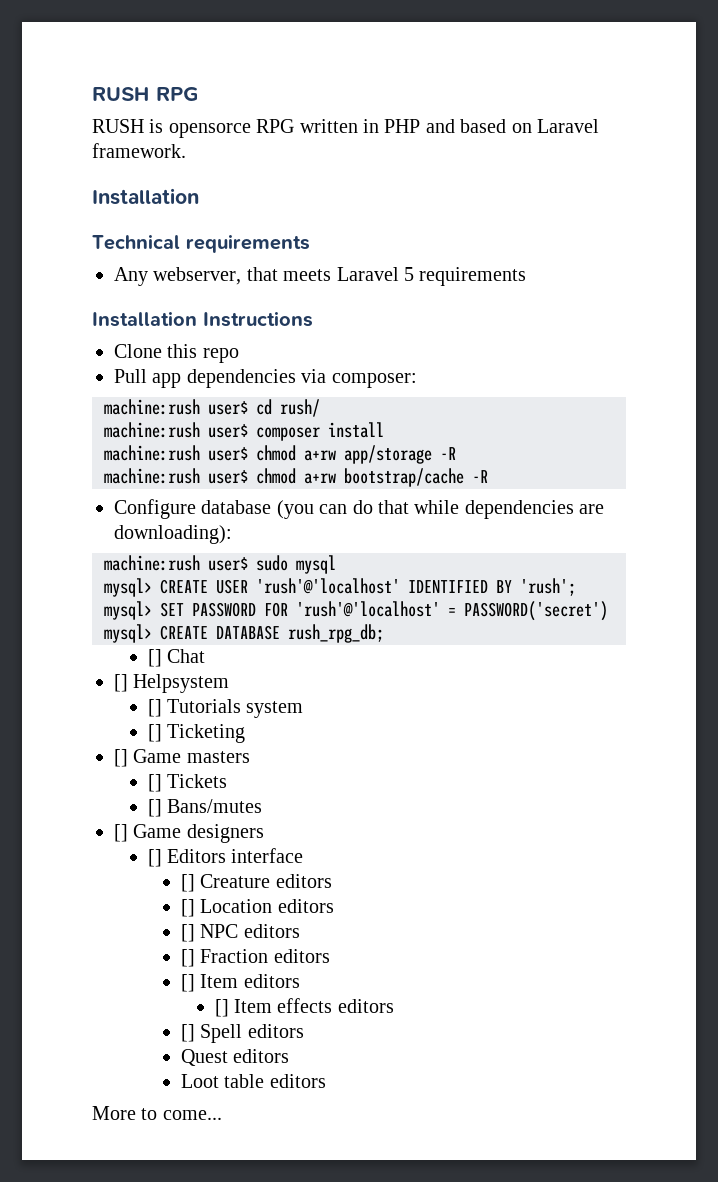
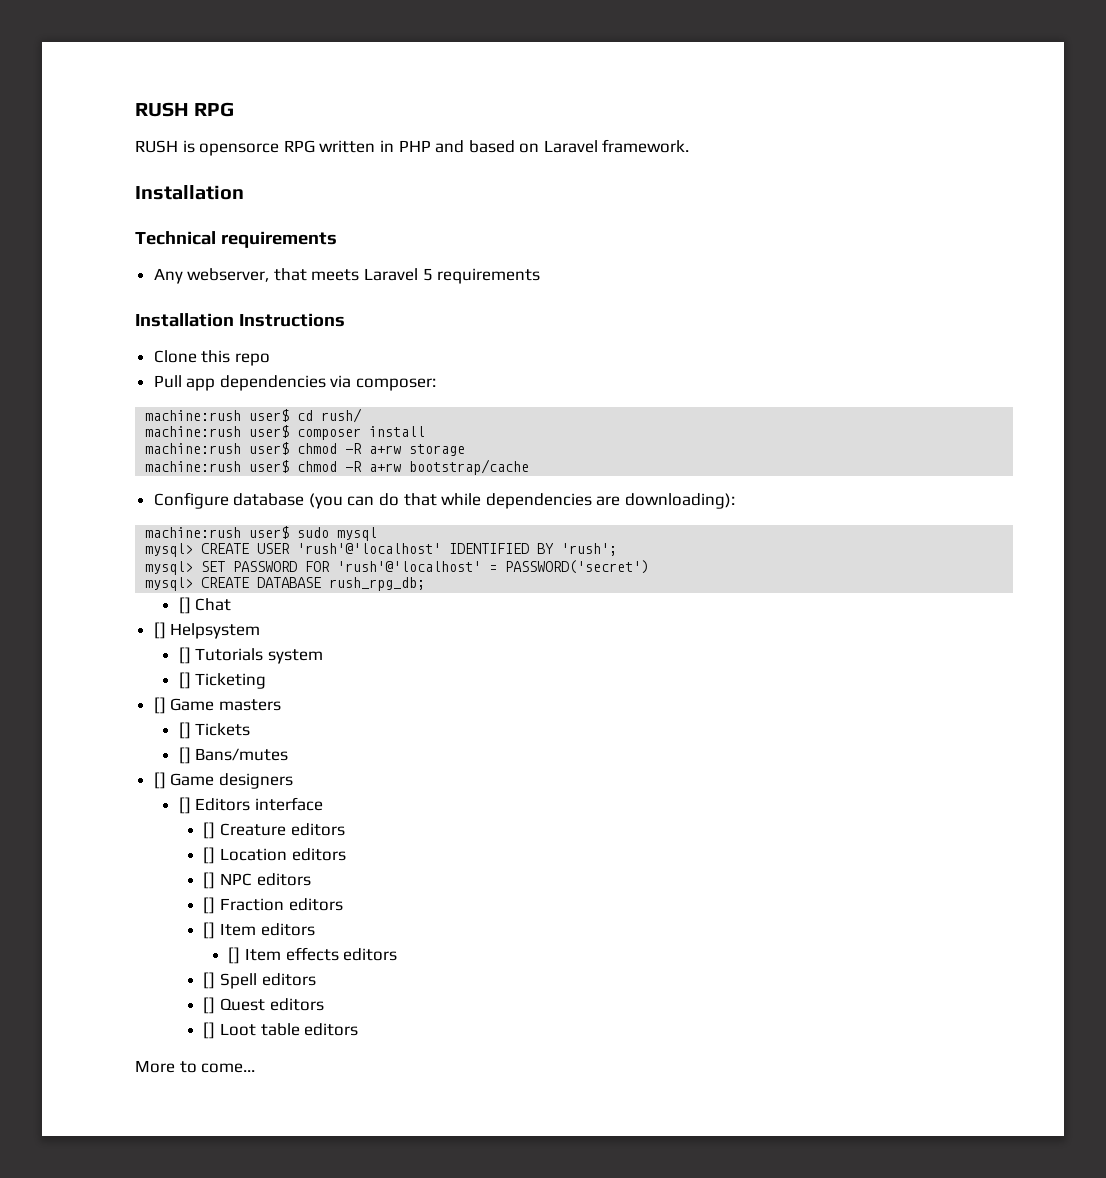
[304,445,456,464] [104,468,296,484] a+rw app/storage -R // machine:rush user$ chmod -> [345,443,466,456] [145,460,363,473] -R a+rw storage // machine:rush user$ chmod -R
[472,470,488,483] -R -> (530, 467) none
(304, 1031) none -> [203,997,216,1014] []
(290, 1056) none -> [203,1022,216,1039] []

